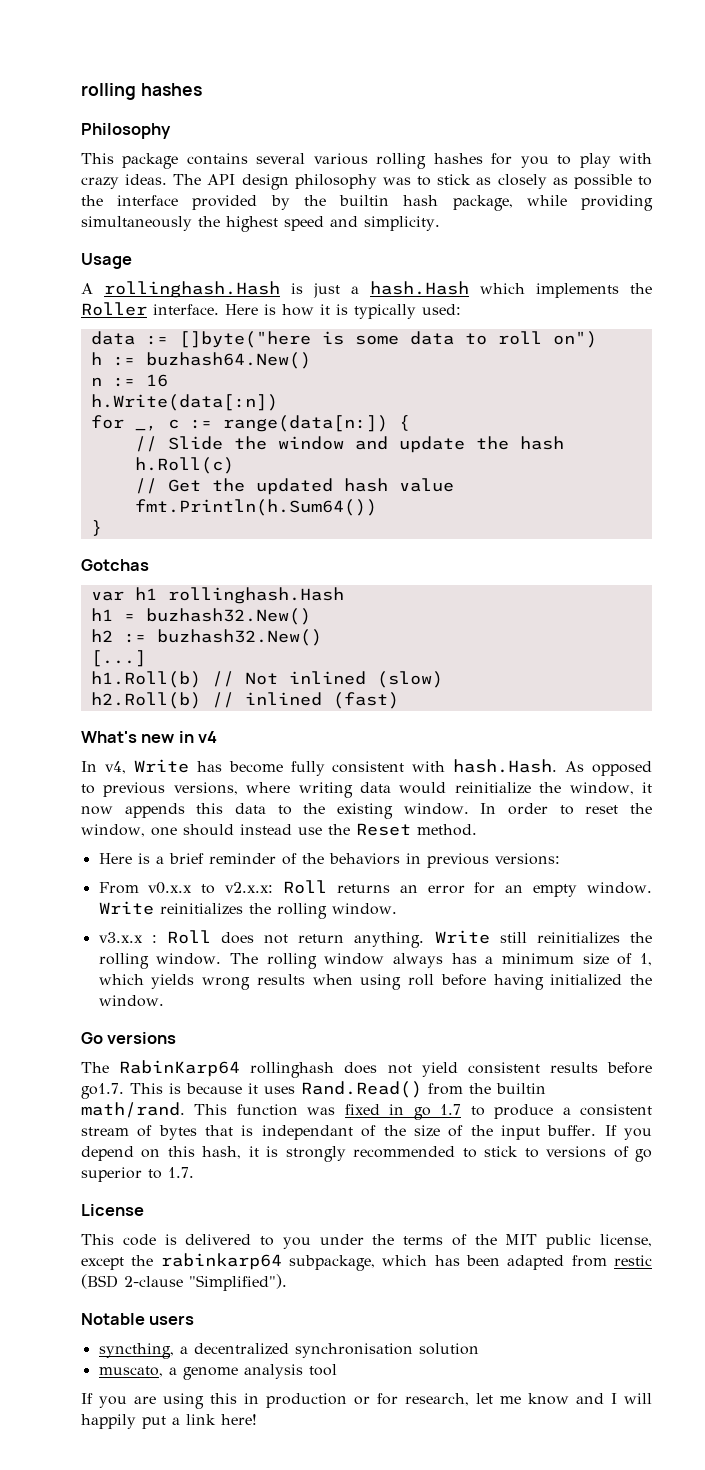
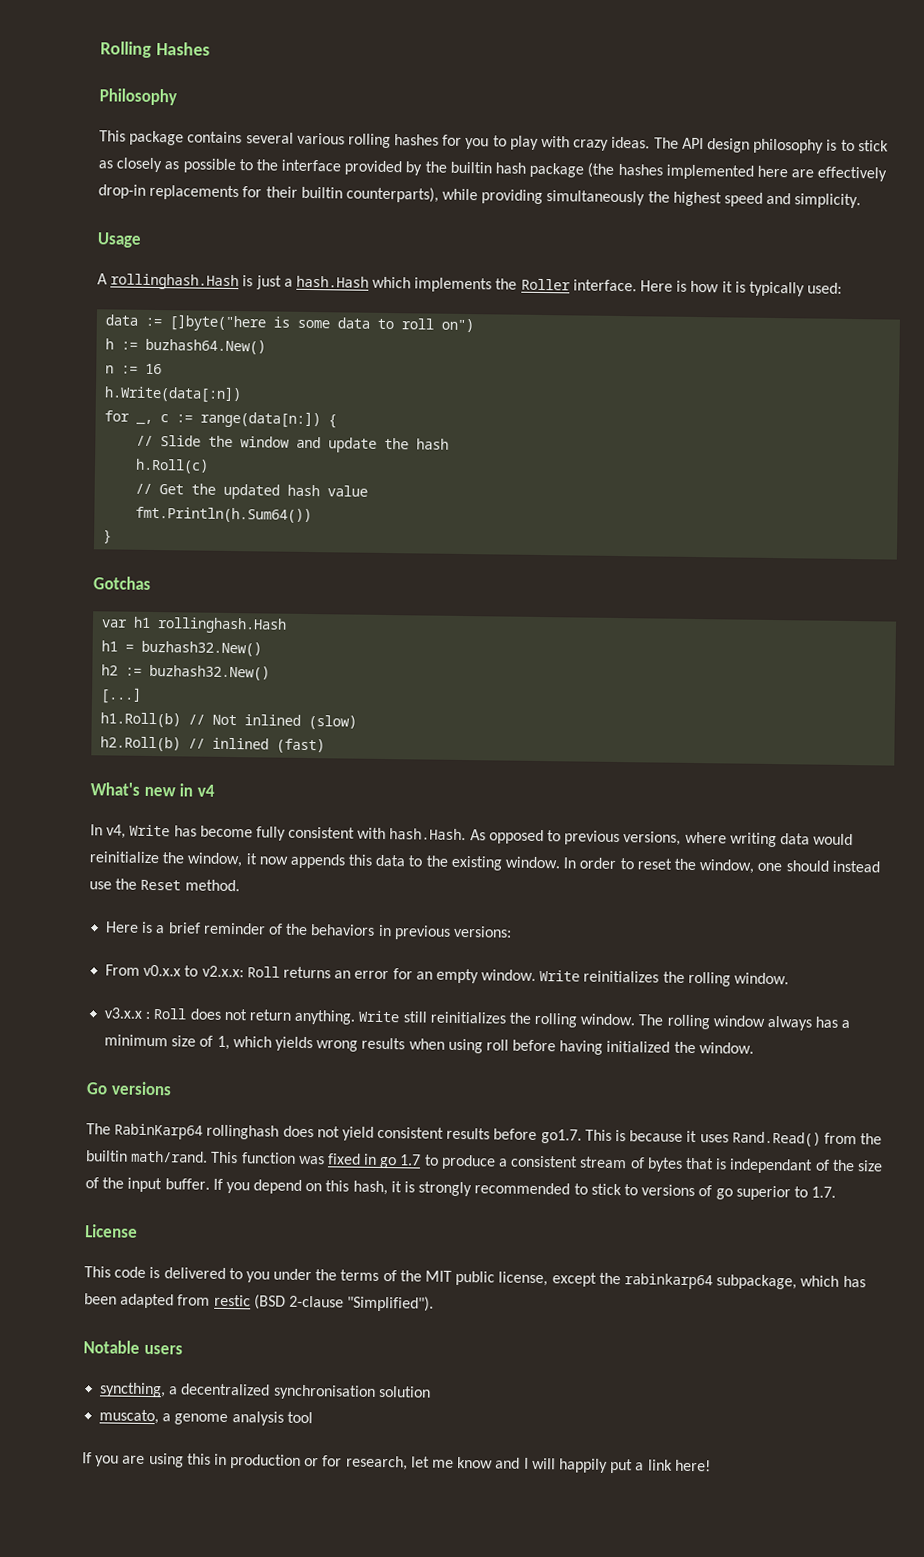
[81,83,202,100] rolling hashes -> [100,41,210,58] Rolling Hashes
[382,177,411,185] was -> [826,139,838,151] is
[452,195,513,211] package, -> [529,162,888,182] [98,184,439,203] package (the hashes implemented here are effectively drop-in replacements for their builtin counterparts),

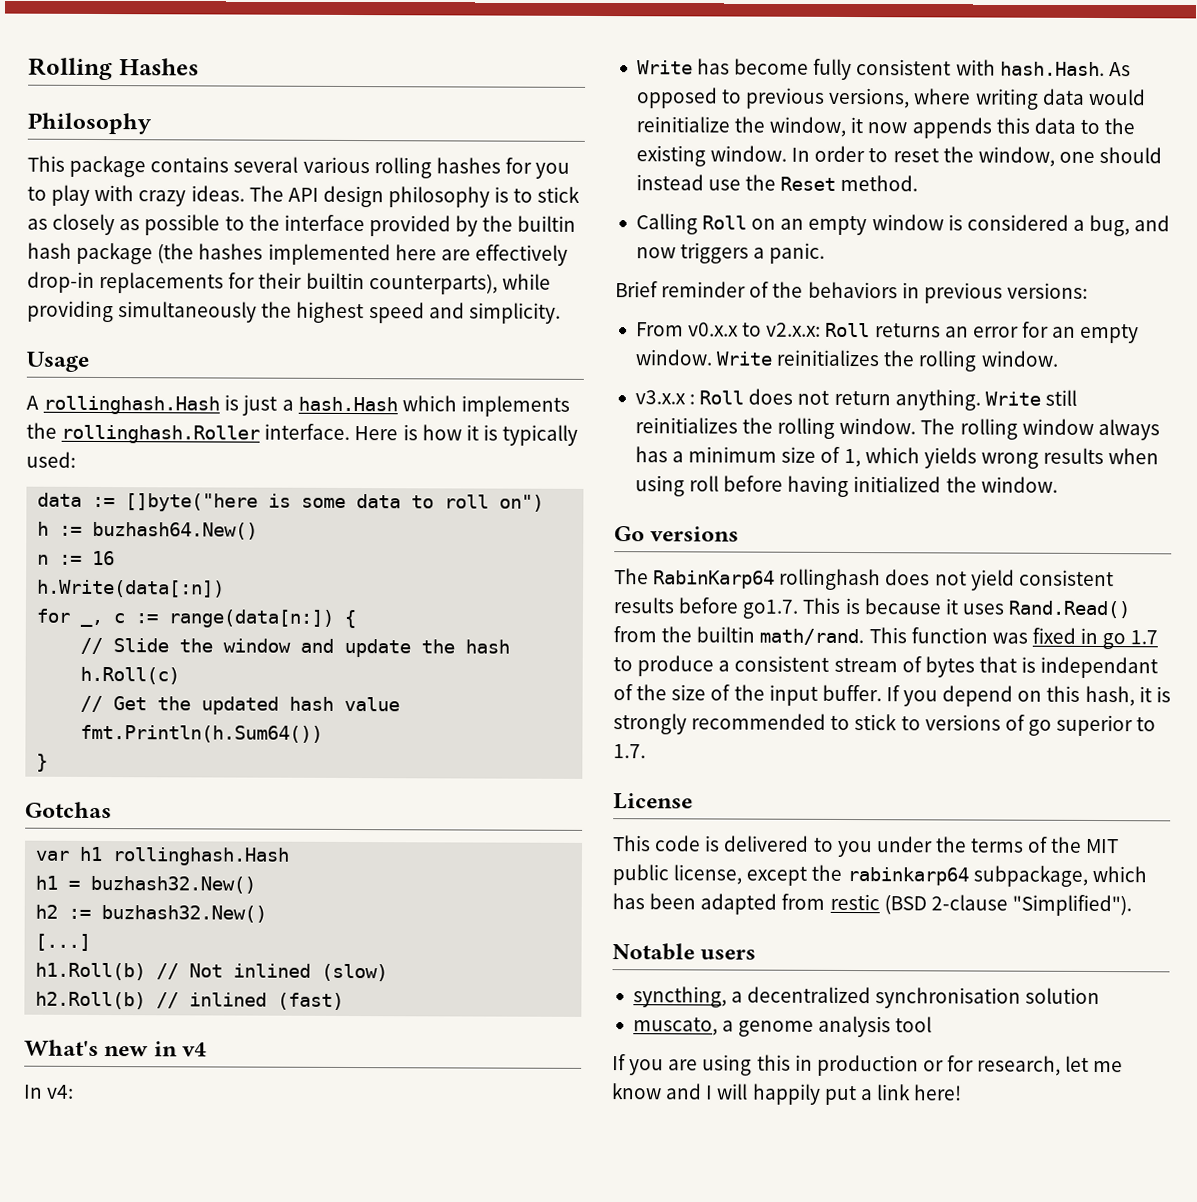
[520,278,571,291] Roller -> [61,424,261,444] rollinghash.Roller
[106,824,127,839] v4, -> [46,1084,75,1099] v4: //
[105,921,201,934] Here is a brief -> [635,213,1171,237] [635,242,826,264] [615,281,658,298] Calling Roll on an empty window is considered a bug, and now triggers a panic. // Brief

